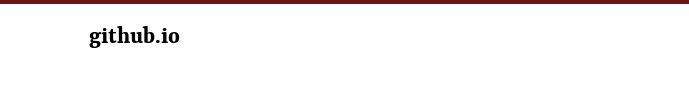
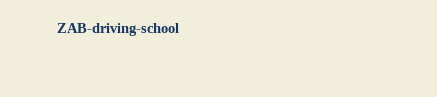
[89,26,180,48] github.io -> [57,23,179,36] ZAB-driving-school

